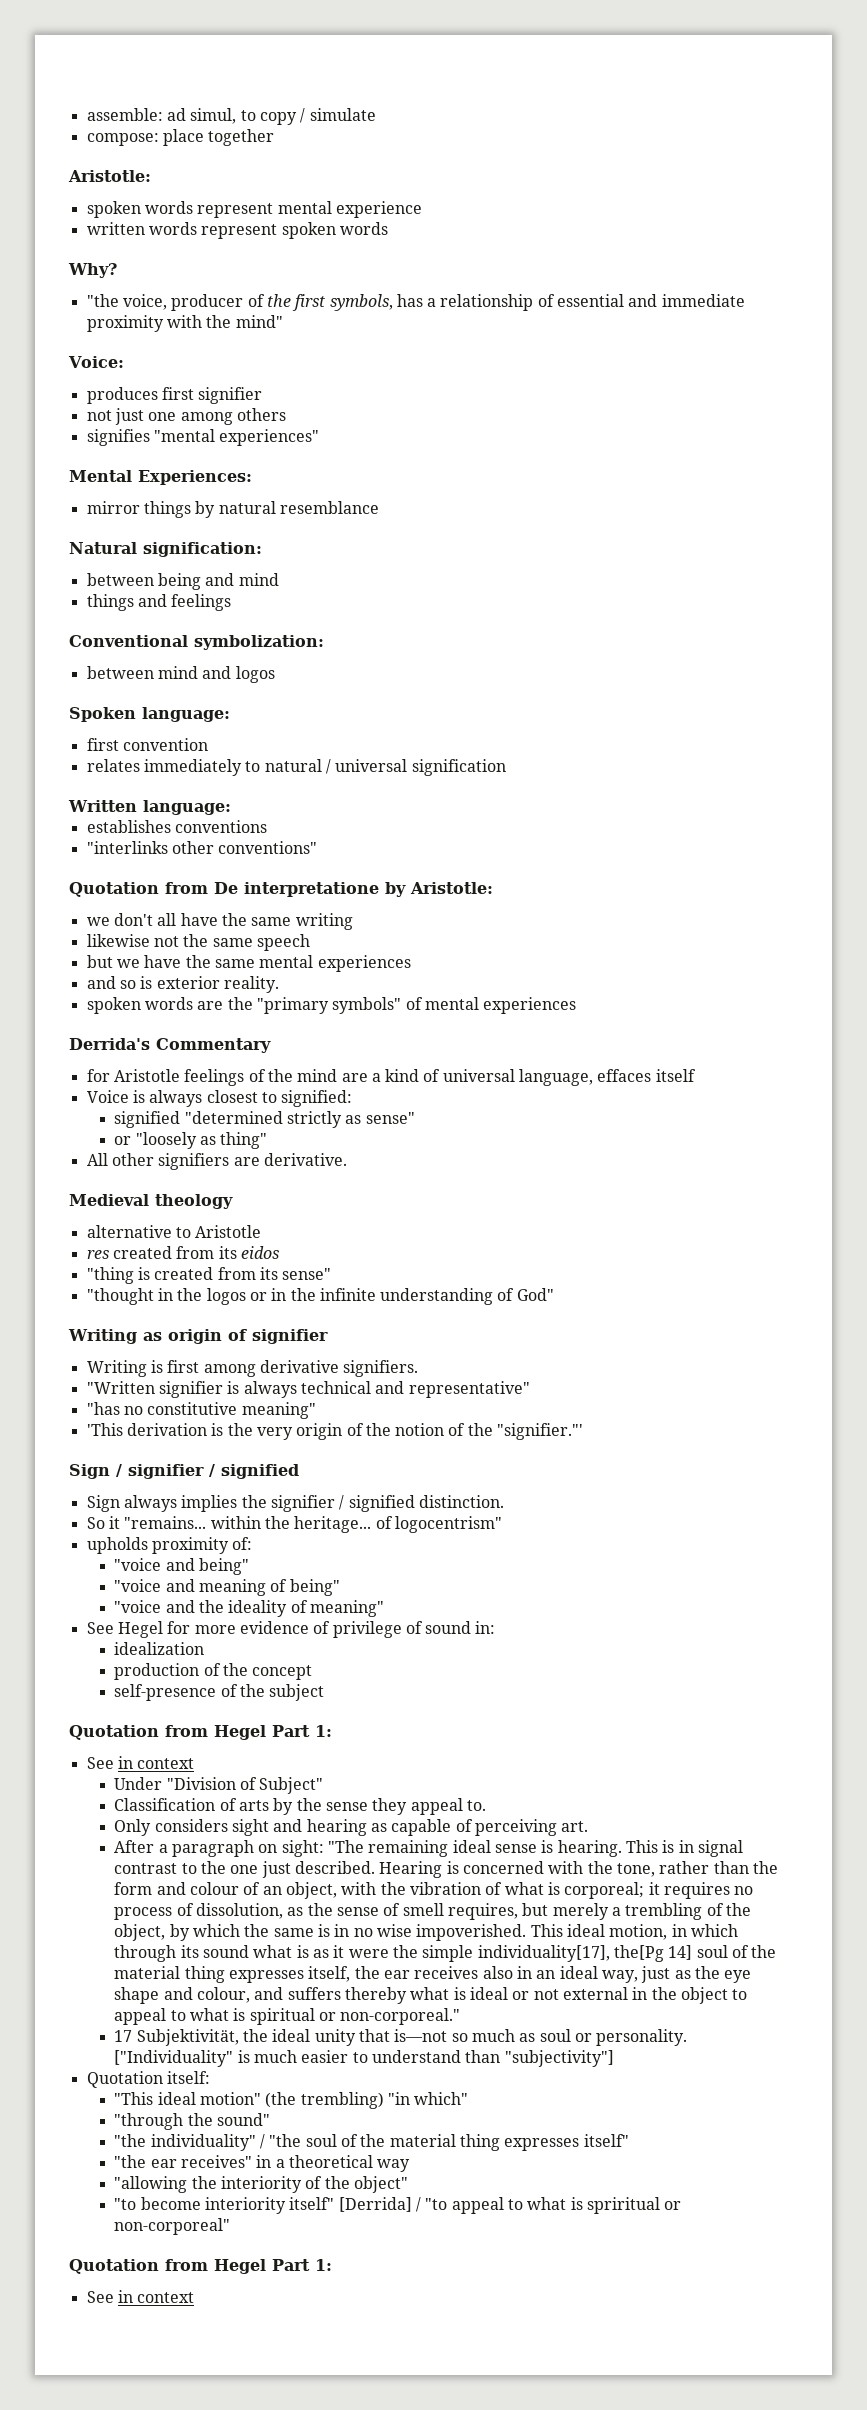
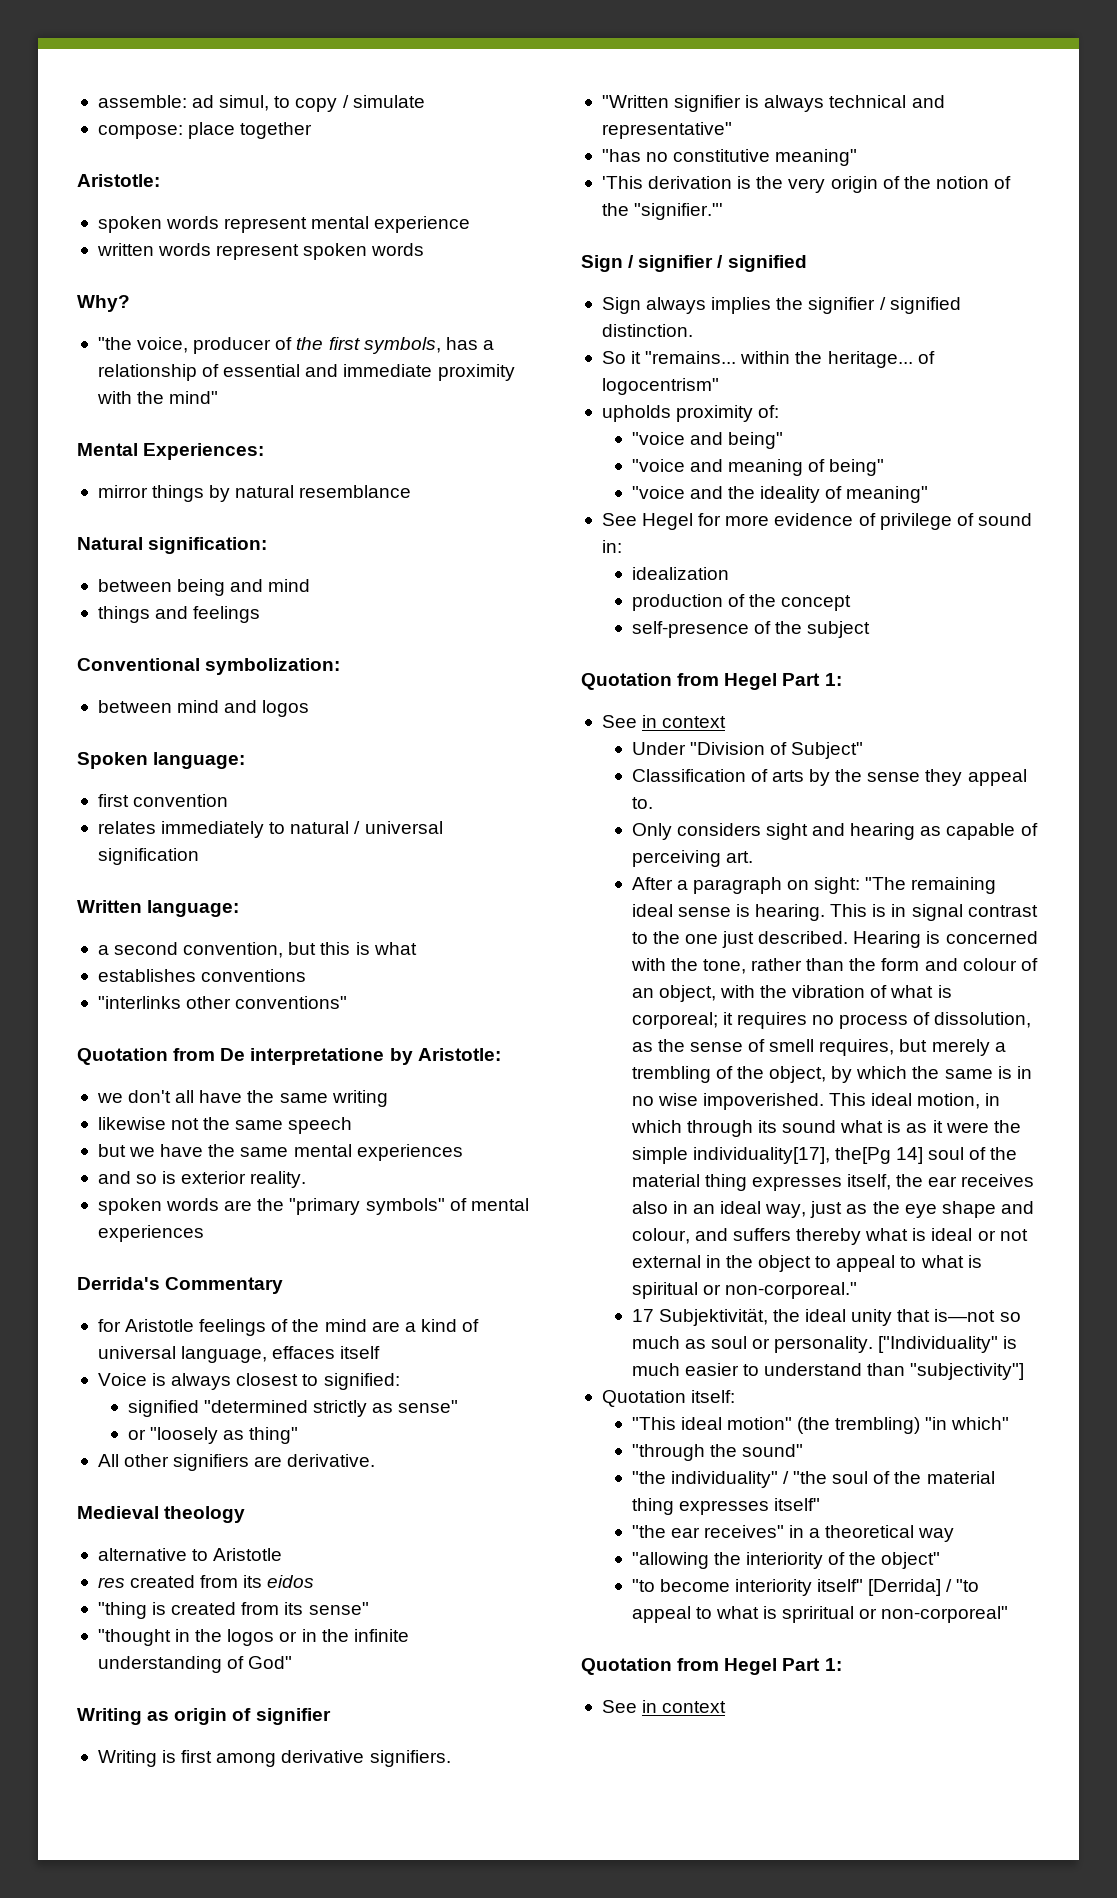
[68,356,124,368] [86,387,263,404] [86,408,286,425] [86,429,320,446] // Voice: // produces first signifier // not just one among others // signifies "mental experiences" -> (219, 397) none
(231, 807) none -> [97,942,417,958] // a second convention, but this is what

